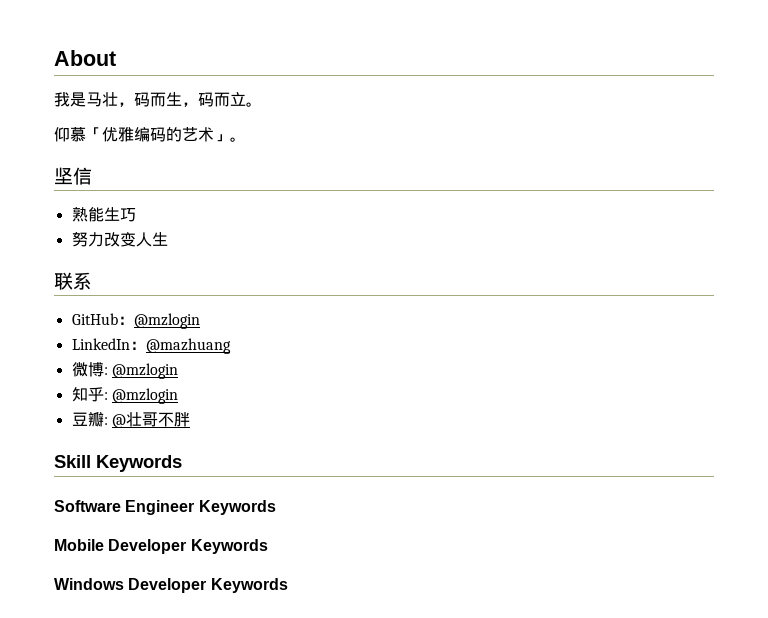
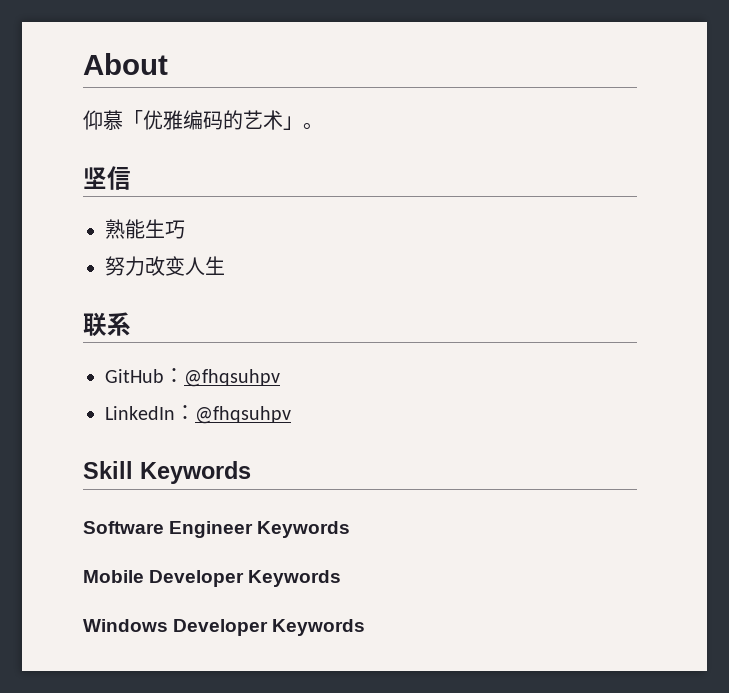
[54,92,262,107] // 我是马壮，码而生，码而立。 -> (168, 64) none
[133,313,200,329] @mzlogin -> [184,369,280,387] @fhqsuhpv
[145,338,231,354] [71,362,178,379] [71,387,178,404] [71,412,190,428] @mazhuang // 微博: @mzlogin // 知乎: @mzlogin // 豆瓣: @壮哥不胖 -> [195,406,291,424] @fhqsuhpv

